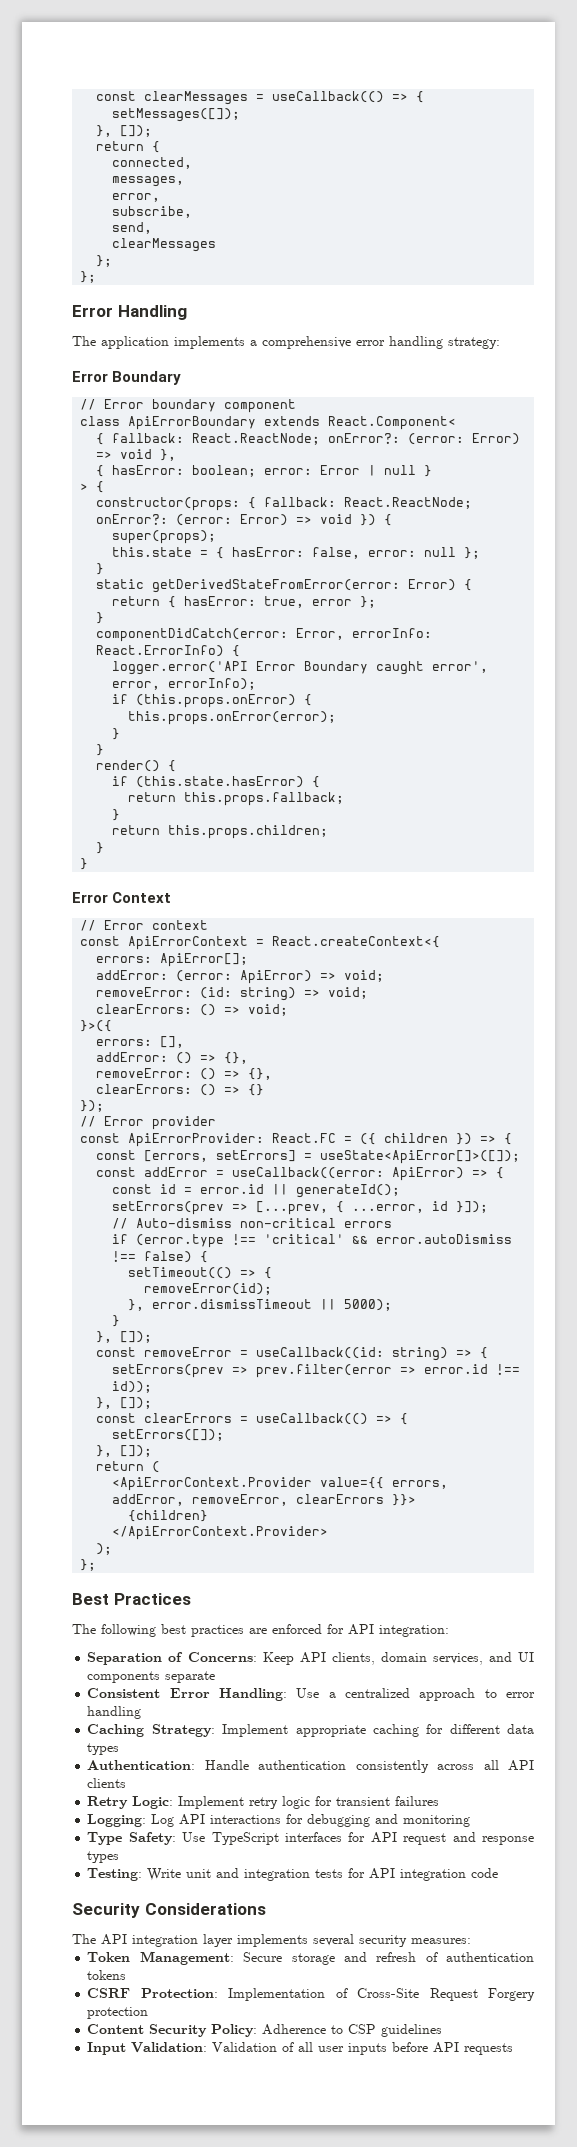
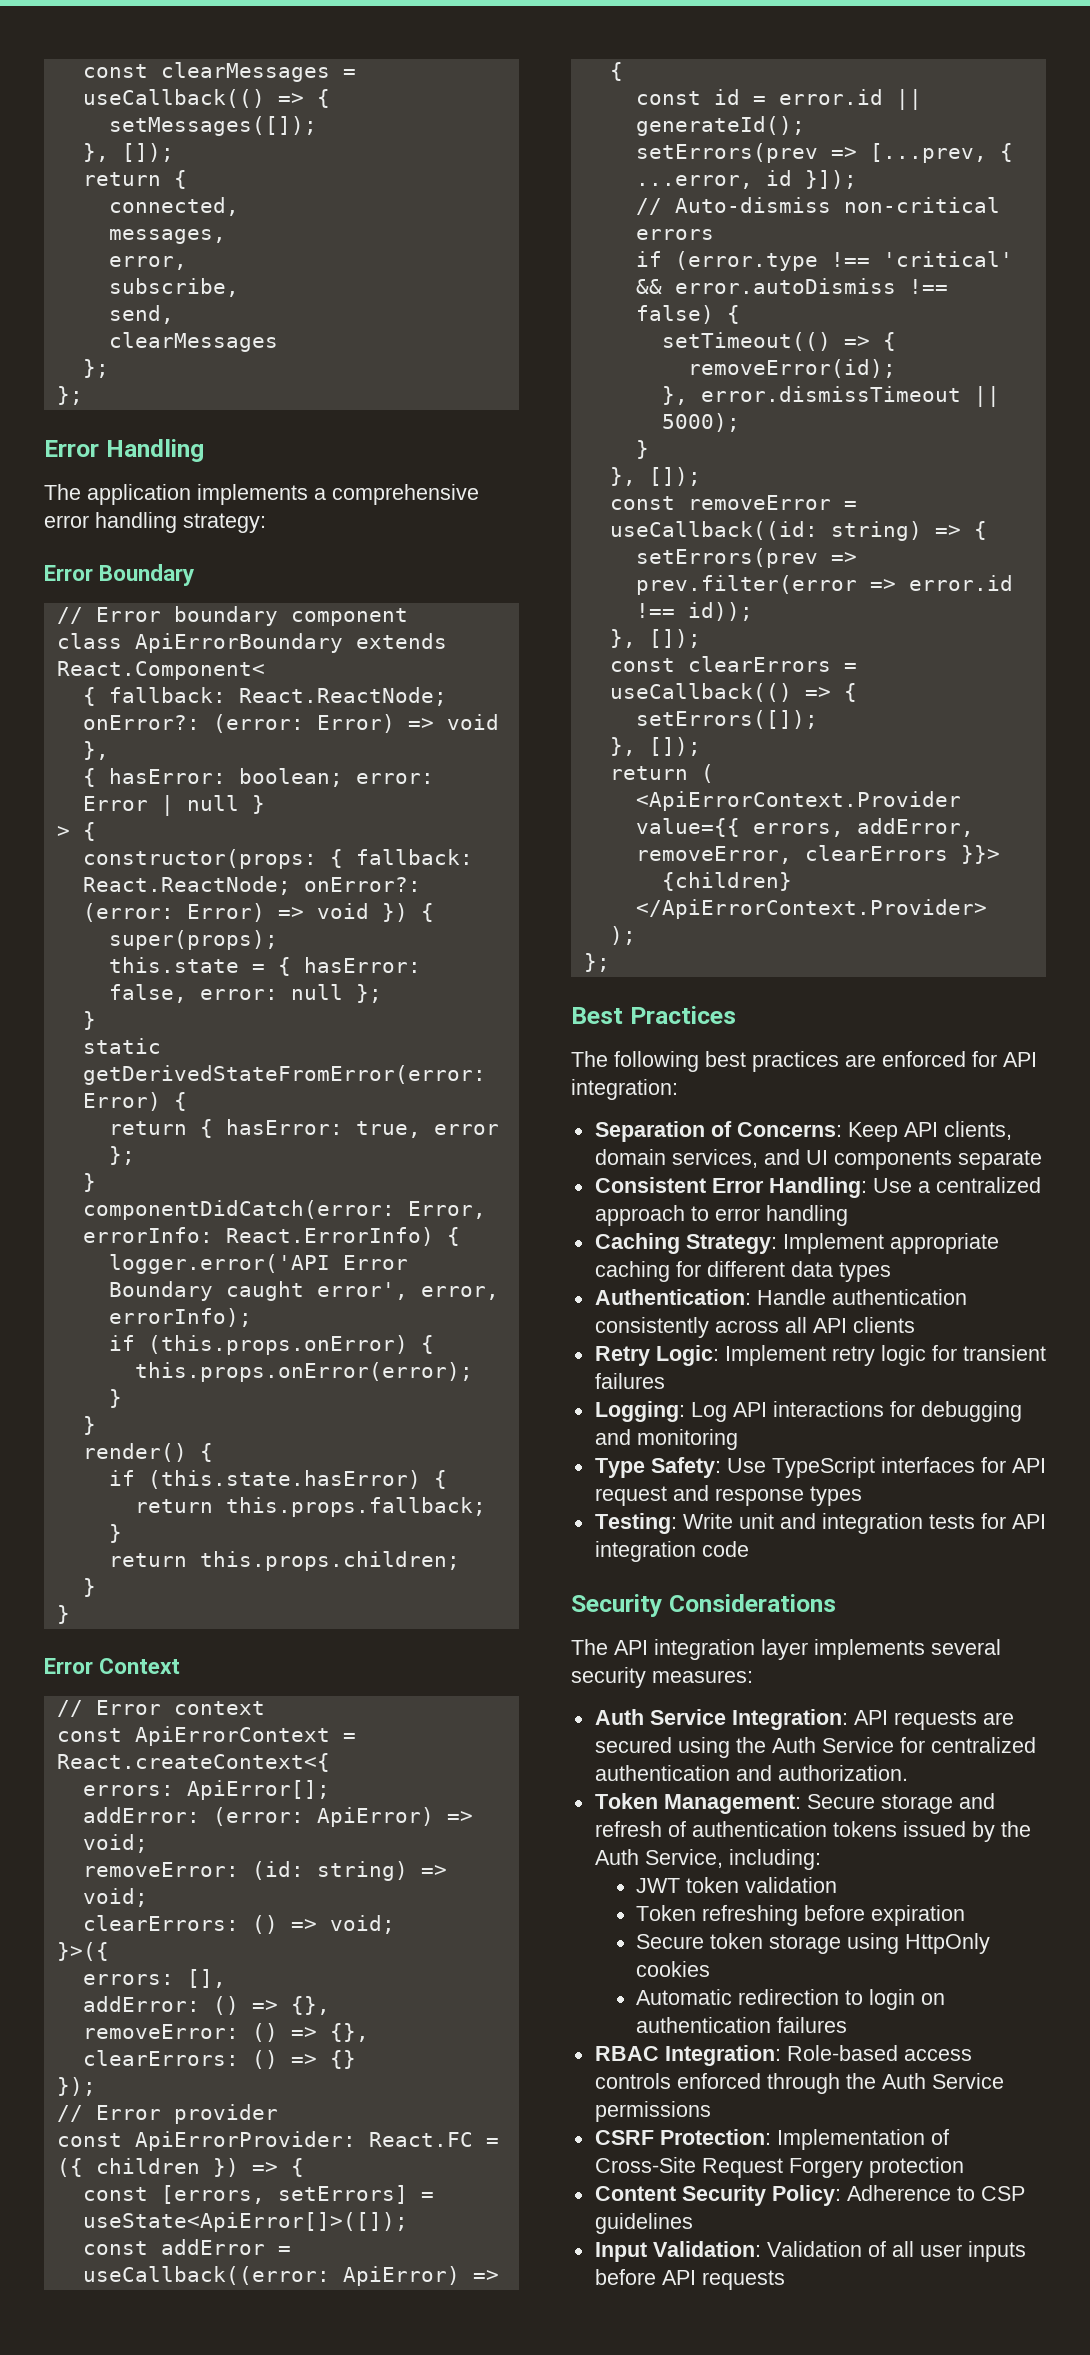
(471, 1941) none -> [594,1709,1014,1730] [594,1737,1036,1758] [594,1765,908,1781] // Auth Service Integration: API requests are secured using the Auth Service for centralized authentication and authorization.
(127, 1975) none -> [902,1821,1031,1842] [594,1849,821,1870] [635,1877,837,1893] [635,1905,965,1926] [635,1933,990,1954] [635,1961,710,1977] [635,1989,945,2010] [635,2017,847,2033] [594,2045,972,2066] [594,2073,1004,2094] [594,2101,711,2122] issued by the Auth Service, including: // JWT token validation // Token refreshing before expiration // Secure token storage using HttpOnly cookies // Automatic redirection to login on authentication failures // RBAC Integration: Role-based access controls enforced through the Auth Service permissions

